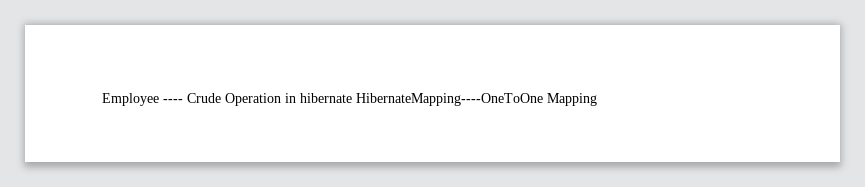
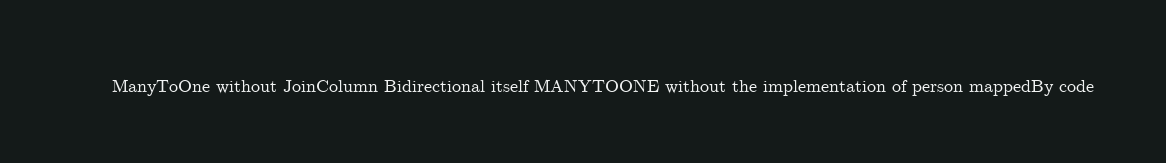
[102,93,597,106] Employee ---- Crude Operation in hibernate HibernateMapping----OneToOne Mapping -> [112,79,1095,96] ManyToOne without JoinColumn Bidirectional itself MANYTOONE without the implementation of person mappedBy code

